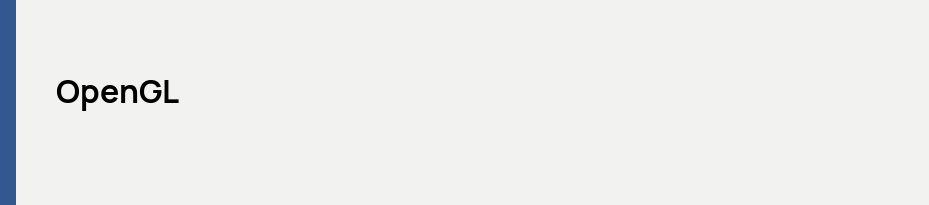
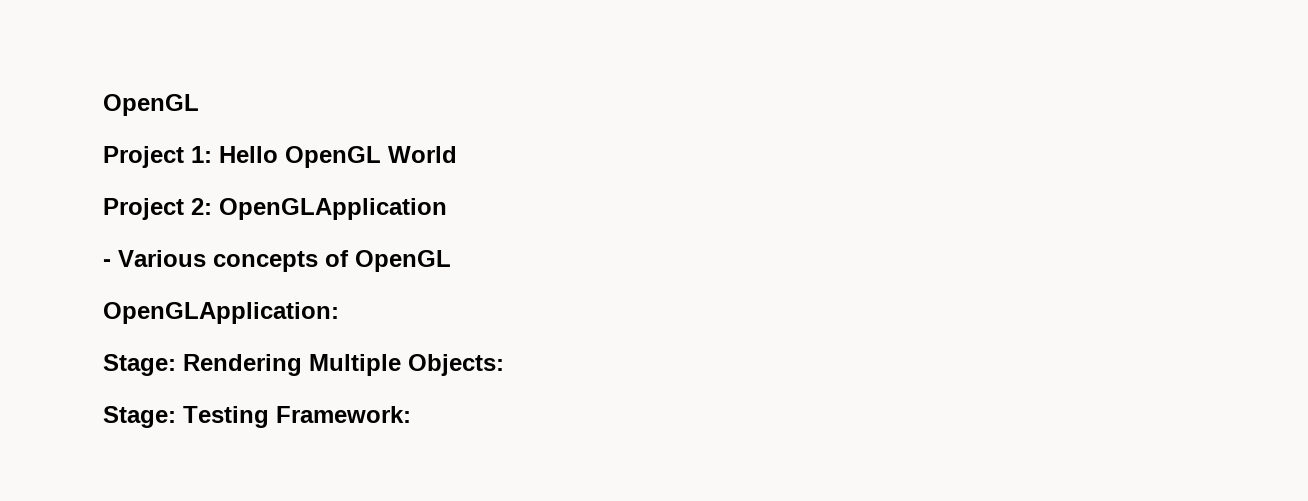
[56,80,179,111] OpenGL -> [103,94,199,116] [103,146,457,168] [103,198,447,220] [103,250,451,272] [103,302,339,324] [103,354,504,376] [103,406,411,428] OpenGL // Project 1: Hello OpenGL World // Project 2: OpenGLApplication // - Various concepts of OpenGL // OpenGLApplication: // Stage: Rendering Multiple Objects: // Stage: Testing Framework:

